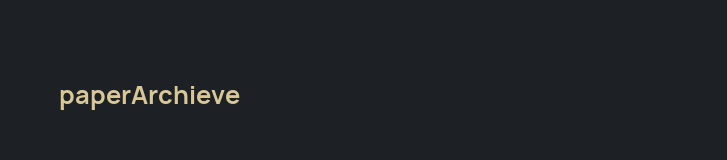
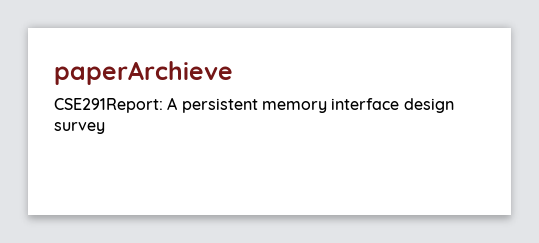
(240, 98) none -> [54,97,454,113] [54,122,105,134] // CSE291Report: A persistent memory interface design survey

